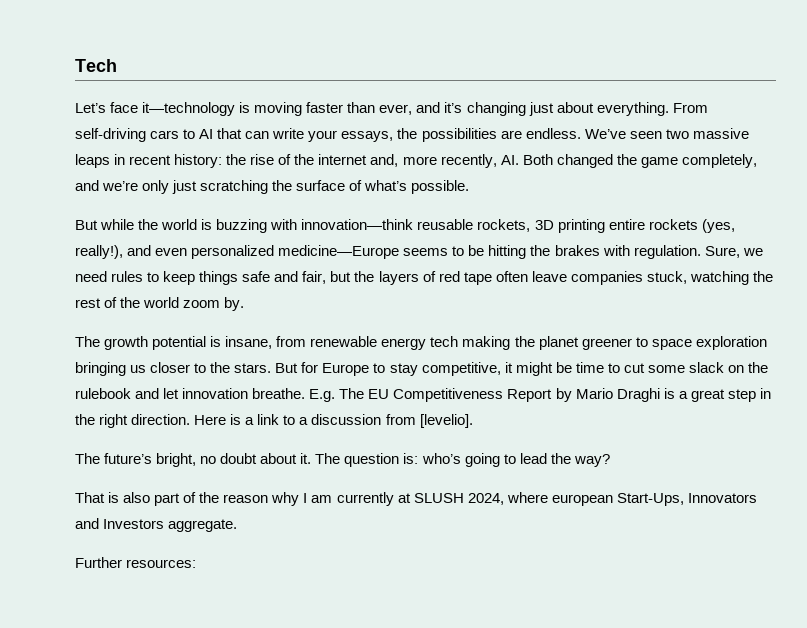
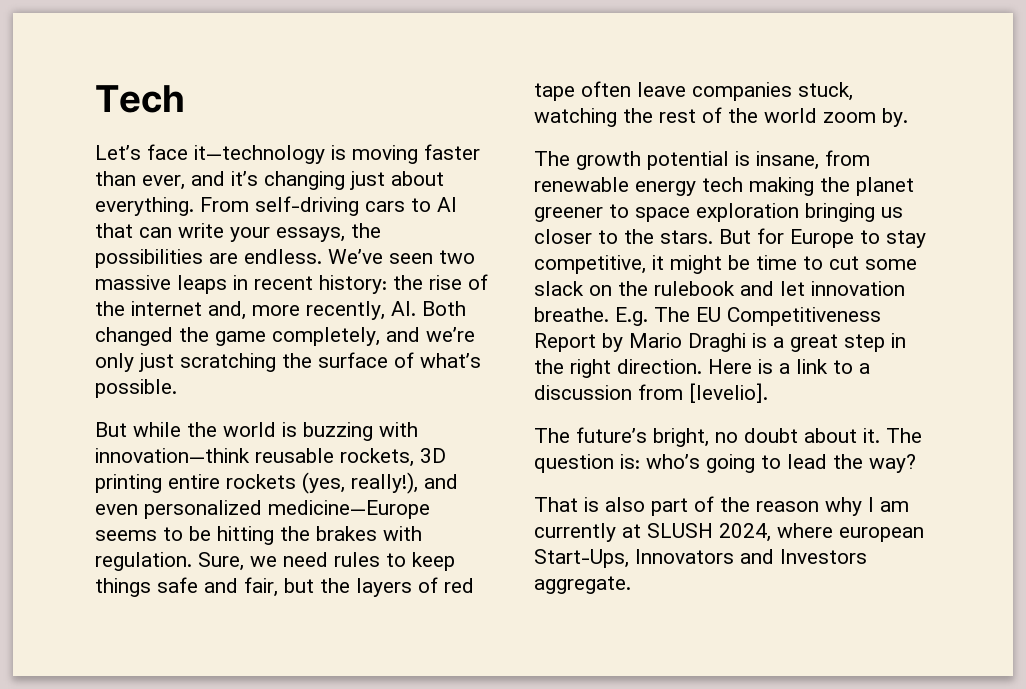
[75,557,197,568] // Further resources: -> (631, 585) none

